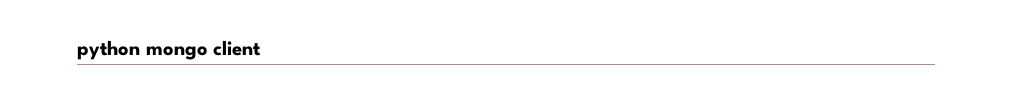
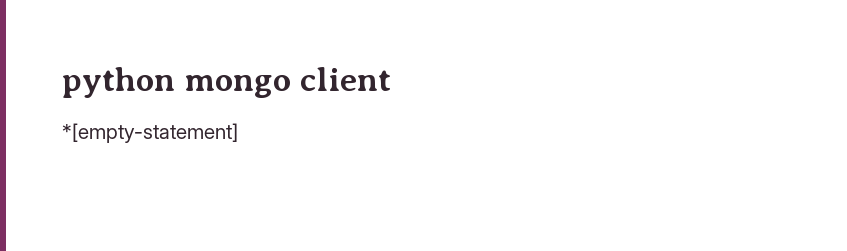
(262, 48) none -> [62,123,238,143] // *[empty-statement]

